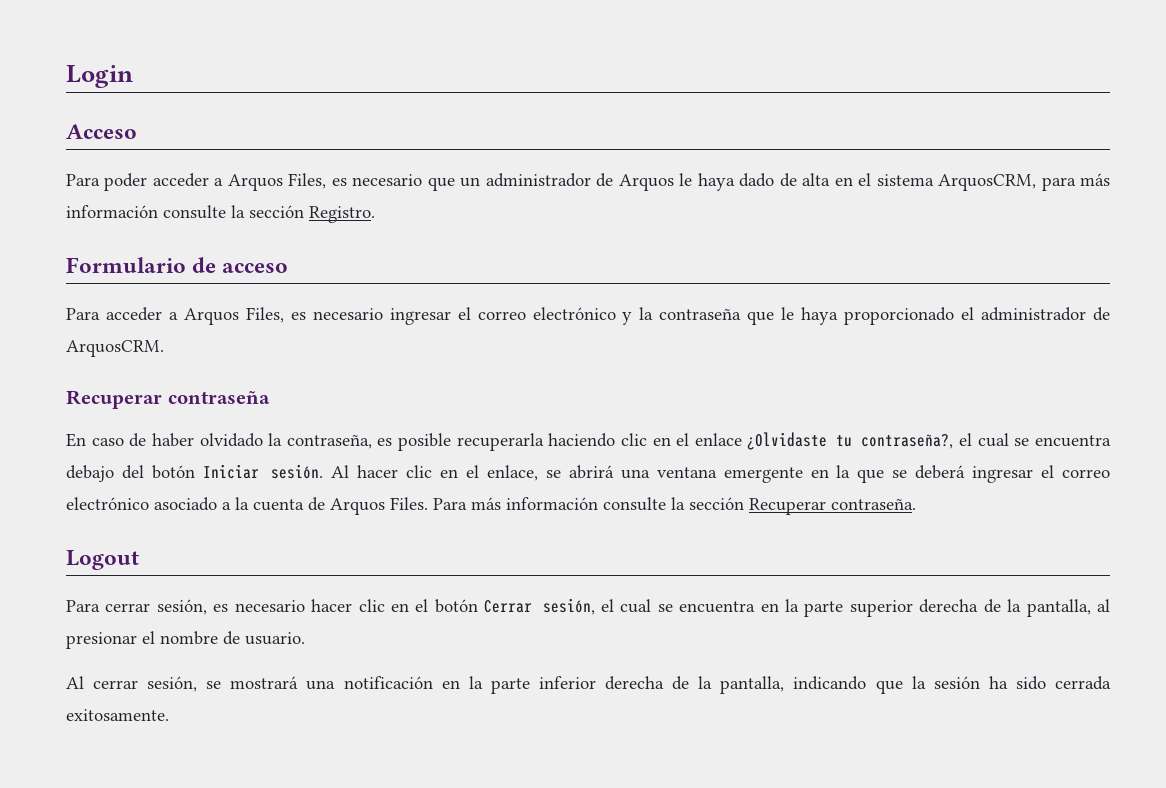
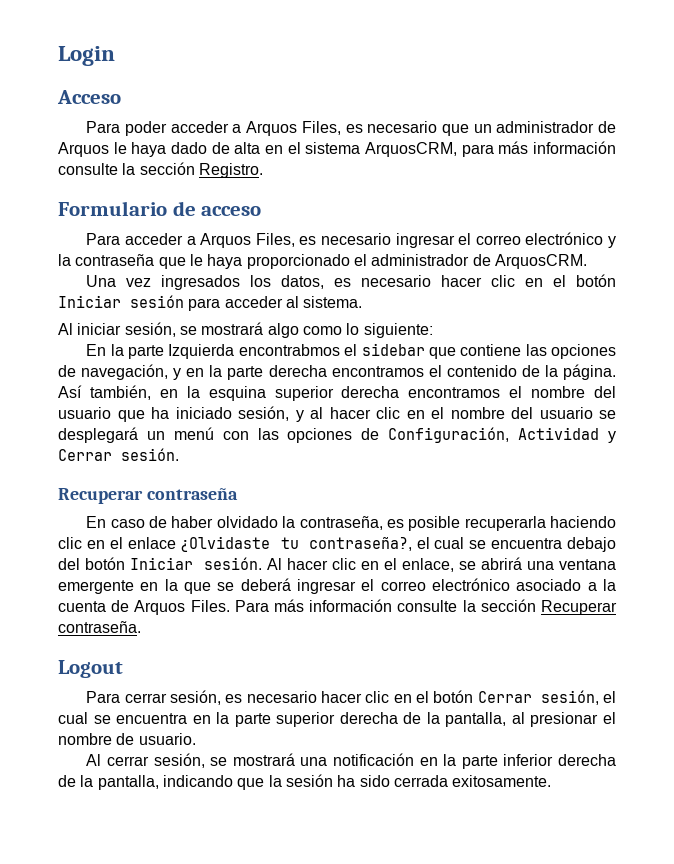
(164, 348) none -> [86,274,616,290] [58,295,363,311] [58,322,433,338] [86,343,617,359] [58,364,616,380] [58,385,616,401] [58,406,616,422] [58,427,617,443] [58,448,179,461] // Una vez ingresados los datos, es necesario hacer clic en el botón Iniciar sesión para acceder al sistema. // Al iniciar sesión, se mostrará algo como lo siguiente: // En la parte Izquierda encontrabmos el sidebar que contiene las opciones de navegación, y en la parte derecha encontramos el contenido de la página. Así también, en la esquina superior derecha encontramos el nombre del usuario que ha iniciado sesión, y al hacer clic en el nombre del usuario se desplegará un menú con las opciones de Configuración, Actividad y Cerrar sesión.

